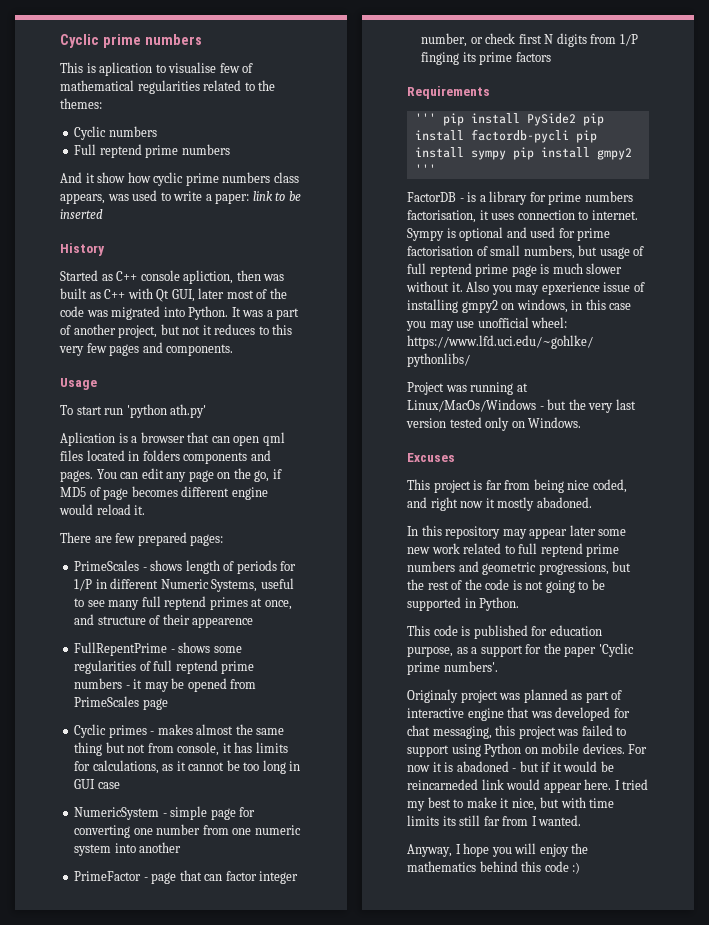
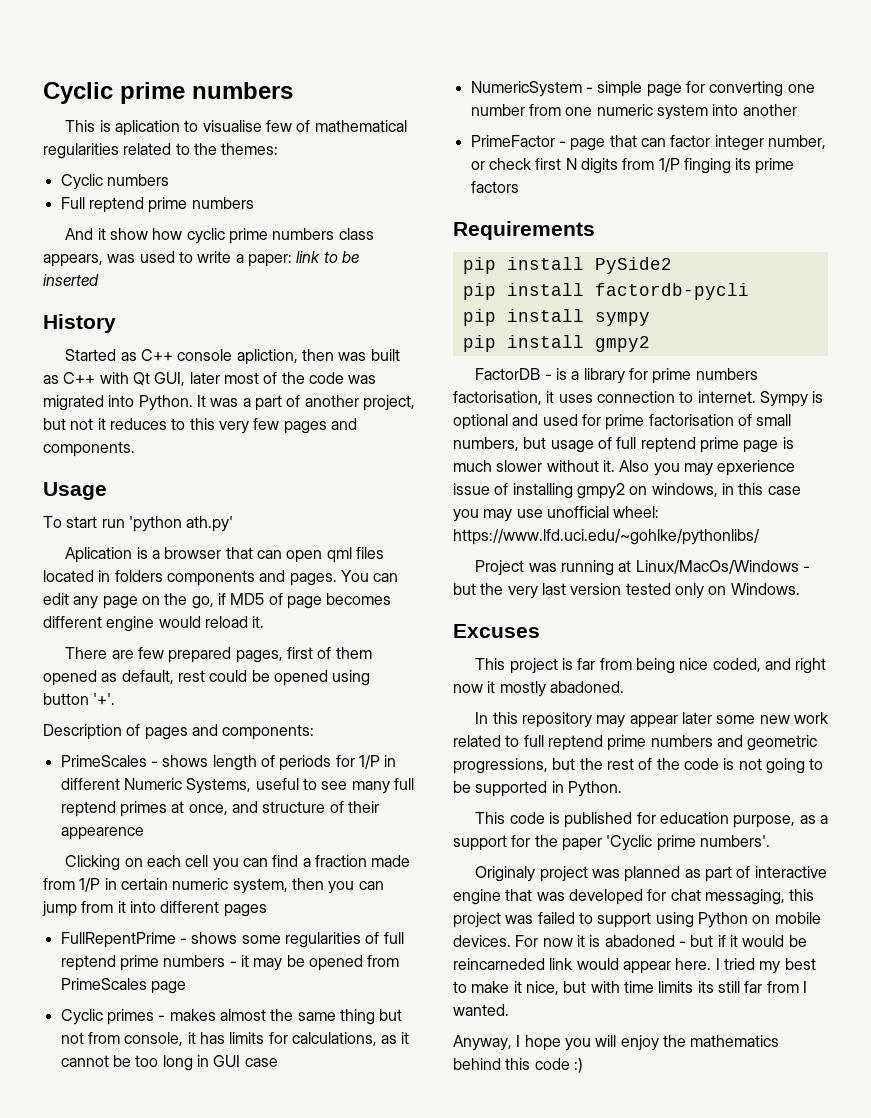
[190,534,224,546] pages: -> [235,647,372,663] [43,670,371,686] [43,693,116,705] [43,724,315,740] pages, first of them opened as default, rest could be opened using button '+'. // Description of pages and components:
(254, 622) none -> [65,855,411,871] [43,878,384,894] [42,901,267,917] // Clicking on each cell you can find a fraction made from 1/P in certain numeric system, then you can jump from it into different pages
[414,113,436,123] ''' -> (595, 230) none
(576, 119) none -> (672, 265) //
(569, 136) none -> (749, 291) //
(506, 155) none -> (650, 319) //
[414,164,436,174] ''' -> (650, 344) none

